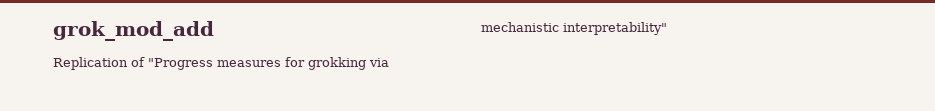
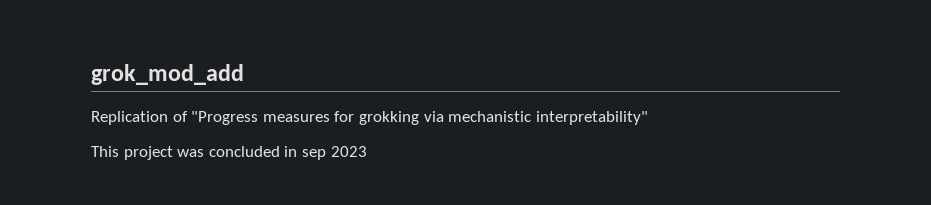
(667, 28) none -> [91,146,367,160] // This project was concluded in sep 2023

